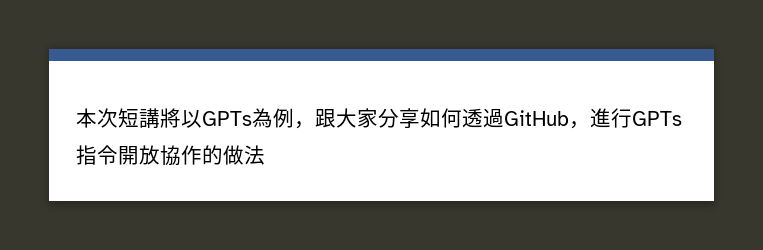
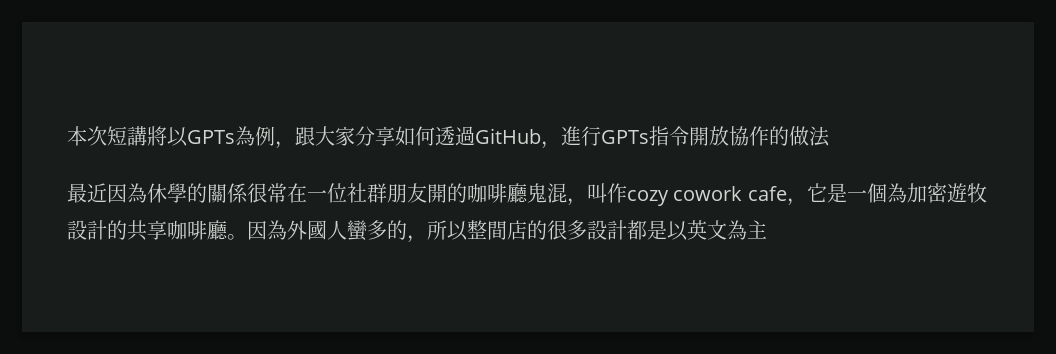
(265, 155) none -> [67,183,987,206] [67,220,767,243] // 最近因為休學的關係很常在一位社群朋友開的咖啡廳鬼混，叫作cozy cowork cafe，它是一個為加密遊牧設計的共享咖啡廳。因為外國人蠻多的，所以整間店的很多設計都是以英文為主

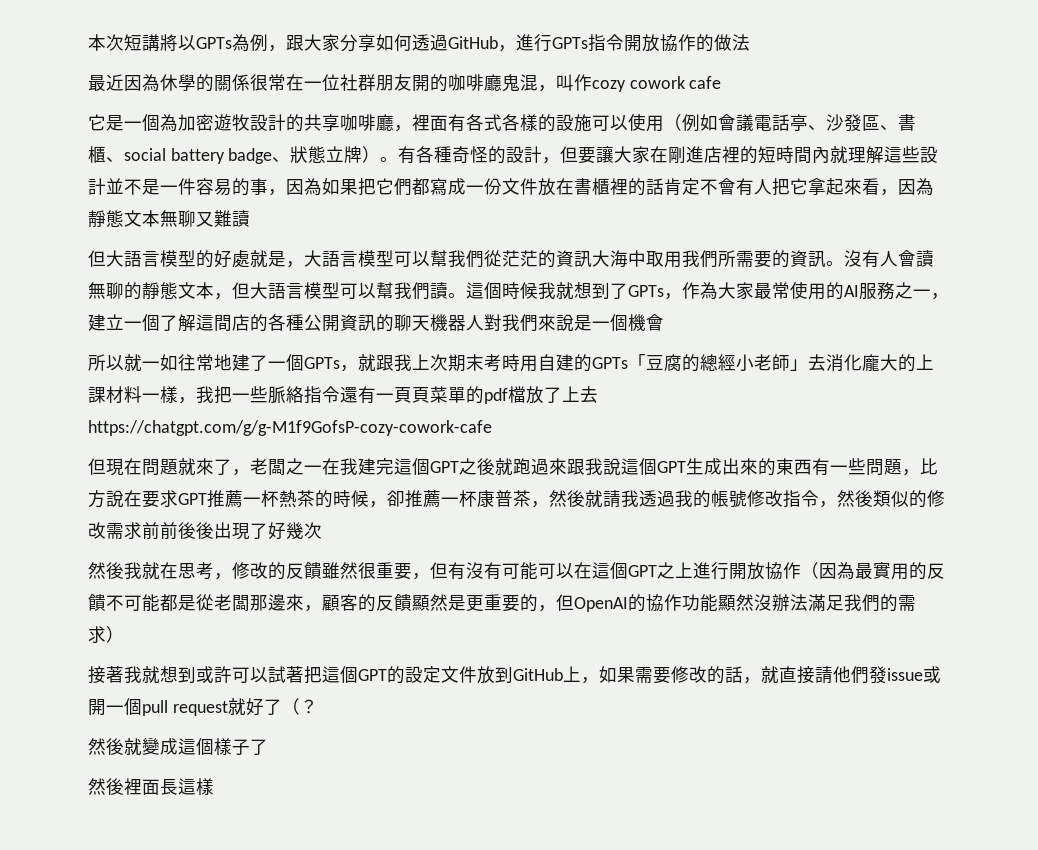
[786,198,807,206] ， -> (722, 82) //
[227,220,767,243] 。因為外國人蠻多的，所以整間店的很多設計都是以英文為主 -> [394,113,916,132] [88,146,939,164] [88,178,934,196] [88,210,250,228] [88,250,934,268] [88,281,949,300] [88,314,664,332] [88,354,934,372] [88,386,598,404] [88,420,492,436] [88,458,938,476] [88,490,945,508] [88,522,322,540] [88,562,945,580] [88,594,916,612] [88,626,124,643] [88,666,941,684] [88,698,318,716] [88,737,268,756] [88,778,214,795] ，裡面有各式各樣的設施可以使用（例如會議電話亭、沙發區、書櫃、social battery badge、狀態立牌）。有各種奇怪的設計，但要讓大家在剛進店裡的短時間內就理解這些設計並不是一件容易的事，因為如果把它們都寫成一份文件放在書櫃裡的話肯定不會有人把它拿起來看，因為靜態文本無聊又難讀 // 但大語言模型的好處就是，大語言模型可以幫我們從茫茫的資訊大海中取用我們所需要的資訊。沒有人會讀無聊的靜態文本，但大語言模型可以幫我們讀。這個時候我就想到了GPTs，作為大家最常使用的AI服務之一，建立一個了解這間店的各種公開資訊的聊天機器人對我們來說是一個機會 // 所以就一如往常地建了一個GPTs，就跟我上次期末考時用自建的GPTs「豆腐的總經小老師」去消化龐大的上課材料一樣，我把一些脈絡指令還有一頁頁菜單的pdf檔放了上去https://chatgpt.com/g/g-M1f9GofsP-cozy-cowork-cafe // 但現在問題就來了，老闆之一在我建完這個GPT之後就跑過來跟我說這個GPT生成出來的東西有一些問題，比方說在要求GPT推薦一杯熱茶的時候，卻推薦一杯康普茶，然後就請我透過我的帳號修改指令，然後類似的修改需求前前後後出現了好幾次 // 然後我就在思考，修改的反饋雖然很重要，但有沒有可能可以在這個GPT之上進行開放協作（因為最實用的反饋不可能都是從老闆那邊來，顧客的反饋顯然是更重要的，但OpenAI的協作功能顯然沒辦法滿足我們的需求） // 接著我就想到或許可以試著把這個GPT的設定文件放到GitHub上，如果需要修改的話，就直接請他們發issue或開一個pull request就好了（？ // 然後就變成這個樣子了 // 然後裡面長這樣

